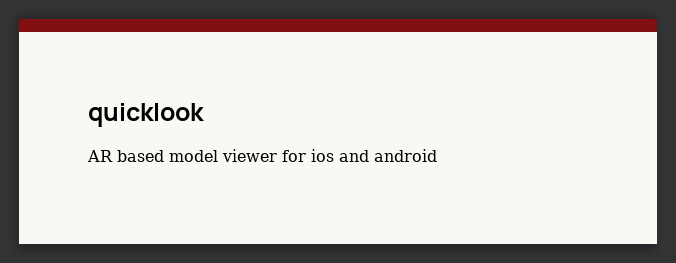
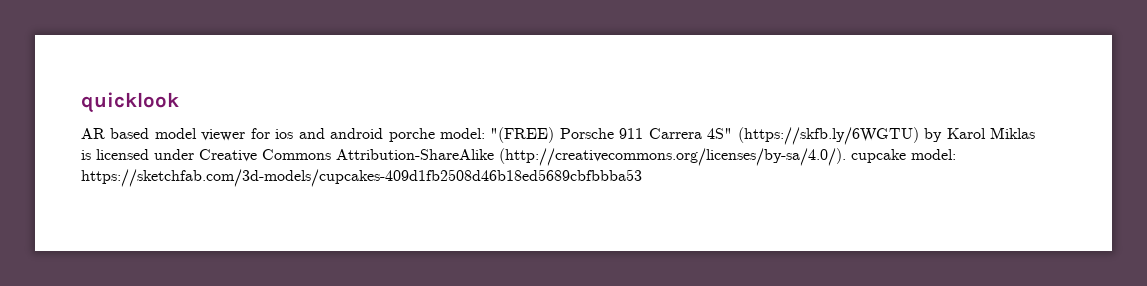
(437, 155) none -> [388,127,1035,145] [81,148,956,166] [81,169,642,187] porche model: "(FREE) Porsche 911 Carrera 4S" (https://skfb.ly/6WGTU) by Karol Miklas is licensed under Creative Commons Attribution-ShareAlike (http://creativecommons.org/licenses/by-sa/4.0/). cupcake model: https://sketchfab.com/3d-models/cupcakes-409d1fb2508d46b18ed5689cbfbbba53

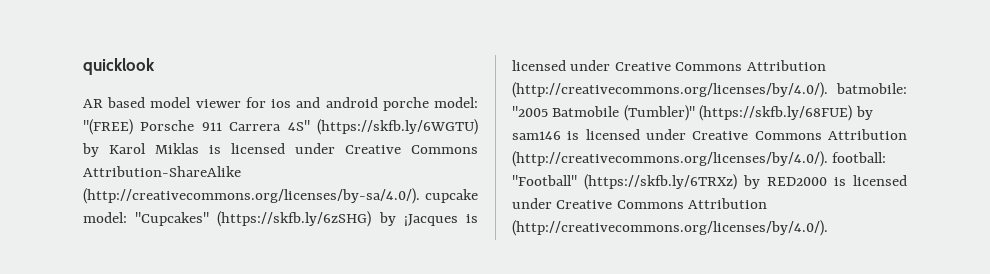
[81,169,642,187] https://sketchfab.com/3d-models/cupcakes-409d1fb2508d46b18ed5689cbfbbba53 -> [135,211,478,227] [512,60,826,71] [512,82,907,98] [512,105,873,121] [512,129,907,140] [512,151,887,167] [512,174,907,190] [512,198,768,209] [512,220,828,236] "Cupcakes" (https://skfb.ly/6zSHG) by ¡Jacques is licensed under Creative Commons Attribution (http://creativecommons.org/licenses/by/4.0/). batmobile: "2005 Batmobile (Tumbler)" (https://skfb.ly/68FUE) by sam146 is licensed under Creative Commons Attribution (http://creativecommons.org/licenses/by/4.0/). football: "Football" (https://skfb.ly/6TRXz) by RED2000 is licensed under Creative Commons Attribution (http://creativecommons.org/licenses/by/4.0/).

